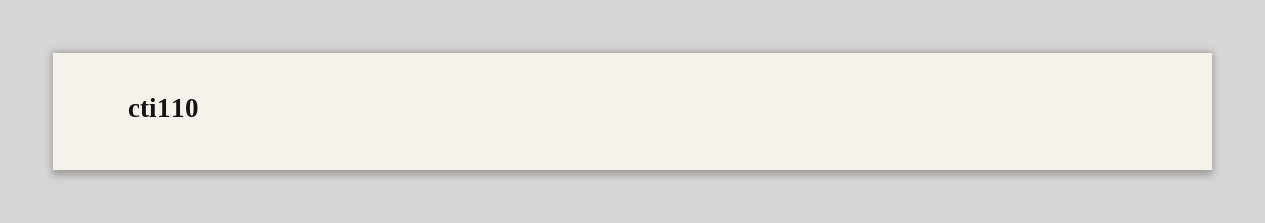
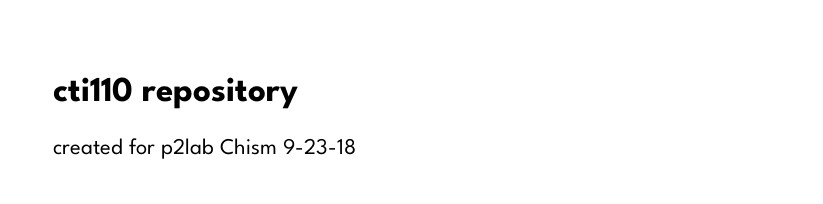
(199, 107) none -> [142,77,299,109] [53,138,357,159] repository // created for p2lab Chism 9-23-18

